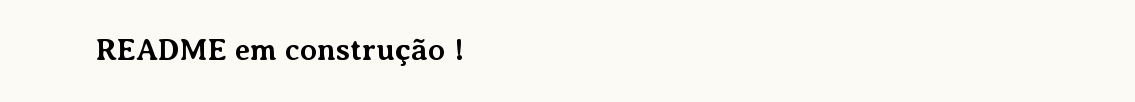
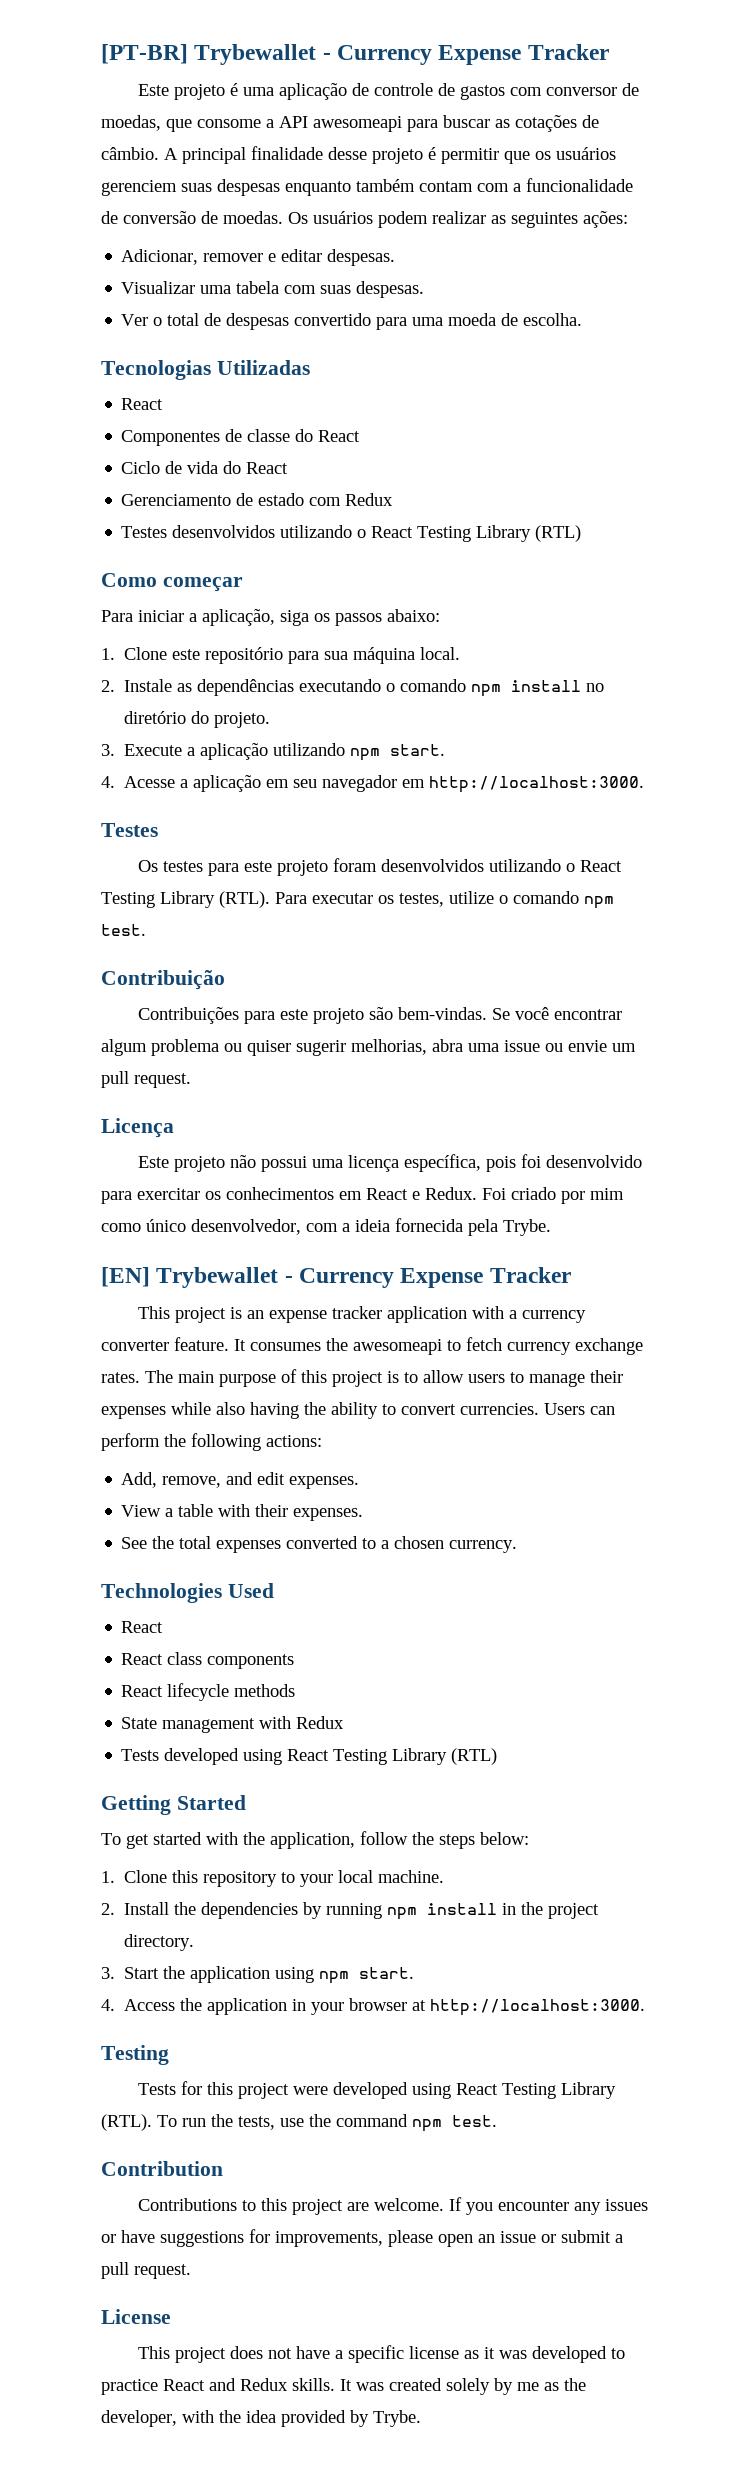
[96,38,464,66] README em construção ! -> [101,44,609,65] [137,83,639,100] [101,115,599,132] [101,146,616,164] [101,178,633,196] [101,211,628,228] [121,249,396,266] [121,281,425,298] [121,313,583,330] [101,360,310,380] [121,398,164,410] [121,429,361,446] [121,461,289,474] [121,493,394,506] [121,525,582,542] [101,573,243,592] [101,609,440,626] [101,647,461,664] [101,679,605,697] [124,711,271,728] [101,743,446,761] [101,775,645,793] [101,823,158,837] [137,858,622,876] [101,891,614,909] [101,924,146,936] [101,970,225,990] [137,1007,622,1024] [101,1039,636,1056] [101,1071,191,1088] [101,1118,174,1138] [137,1154,642,1172] [101,1187,624,1204] [101,1218,551,1236] [101,1267,571,1288] [137,1306,586,1323] [101,1337,643,1355] [101,1369,623,1387] [101,1402,615,1419] [101,1433,322,1451] [121,1472,360,1489] [121,1504,364,1521] [121,1536,518,1553] [101,1583,274,1603] [121,1621,164,1633] [121,1652,295,1669] [121,1683,296,1701] [121,1716,345,1733] [121,1748,498,1765] [101,1795,246,1815] [101,1831,529,1849] [101,1870,445,1887] [101,1902,600,1920] [124,1934,195,1951] [101,1966,415,1984] [101,1998,646,2016] [101,2045,169,2065] [137,2081,616,2099] [101,2114,497,2132] [101,2161,223,2176] [137,2197,648,2215] [101,2229,623,2247] [101,2262,191,2279] [101,2309,171,2324] [137,2345,625,2363] [101,2378,586,2395] [101,2410,421,2427] [PT-BR] Trybewallet - Currency Expense Tracker // Este projeto é uma aplicação de controle de gastos com conversor de moedas, que consome a API awesomeapi para buscar as cotações de câmbio. A principal finalidade desse projeto é permitir que os usuários gerenciem suas despesas enquanto também contam com a funcionalidade de conversão de moedas. Os usuários podem realizar as seguintes ações: // Adicionar, remover e editar despesas. // Visualizar uma tabela com suas despesas. // Ver o total de despesas convertido para uma moeda de escolha. // Tecnologias Utilizadas // React // Componentes de classe do React // Ciclo de vida do React // Gerenciamento de estado com Redux // Testes desenvolvidos utilizando o React Testing Library (RTL) // Como começar // Para iniciar a aplicação, siga os passos abaixo: // 1. Clone este repositório para sua máquina local. // 2. Instale as dependências executando o comando npm install no diretório do projeto. // 3. Execute a aplicação utilizando npm start. // 4. Acesse a aplicação em seu navegador em http://localhost:3000. // Testes // Os testes para este projeto foram desenvolvidos utilizando o React Testing Library (RTL). Para executar os testes, utilize o comando npm test. // Contribuição // Contribuições para este projeto são bem-vindas. Se você encontrar algum problema ou quiser sugerir melhorias, abra uma issue ou envie um pull request. // Licença // Este projeto não possui uma licença específica, pois foi desenvolvido para exercitar os conhecimentos em React e Redux. Foi criado por mim como único desenvolvedor, com a ideia fornecida pela Trybe. // [EN] Trybewallet - Currency Expense Tracker // This project is an expense tracker application with a currency converter feature. It consumes the awesomeapi to fetch currency exchange rates. The main purpose of this project is to allow users to manage their expenses while also having the ability to convert currencies. Users can perform the following actions: // Add, remove, and edit expenses. // View a table with their expenses. // See the total expenses converted to a chosen currency. // Technologies Used // React // React class components // React lifecycle methods // State management with Redux // Tests developed using React Testing Library (RTL) // Getting Started // To get started with the application, follow the steps below: // 1. Clone this repository to your local machine. // 2. Install the dependencies by running npm install in the project directory. // 3. Start the application using npm start. // 4. Access the application in your browser at http://localhost:3000. // Testing // Tests for this project were developed using React Testing Library (RTL). To run the tests, use the command npm test. // Contribution // Contributions to this project are welcome. If you encounter any issues or have suggestions for improvements, please open an issue or submit a pull request. // License // This project does not have a specific license as it was developed to practice React and Redux skills. It was created solely by me as the developer, with the idea provided by Trybe.

